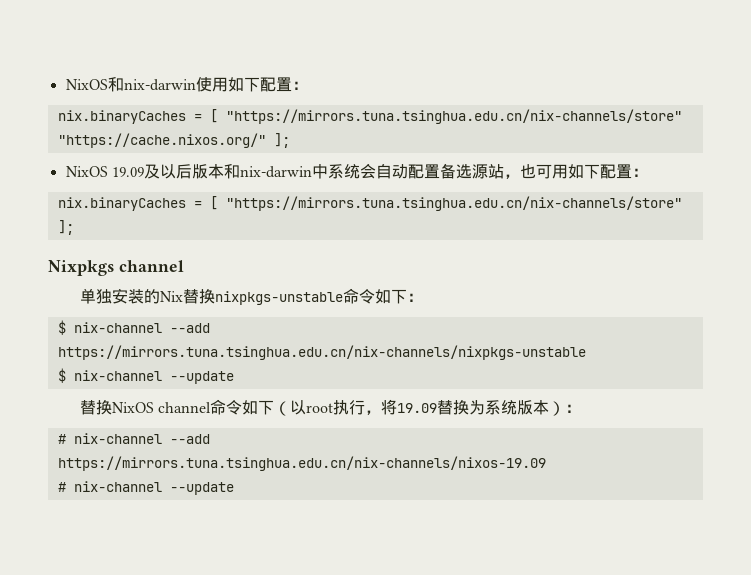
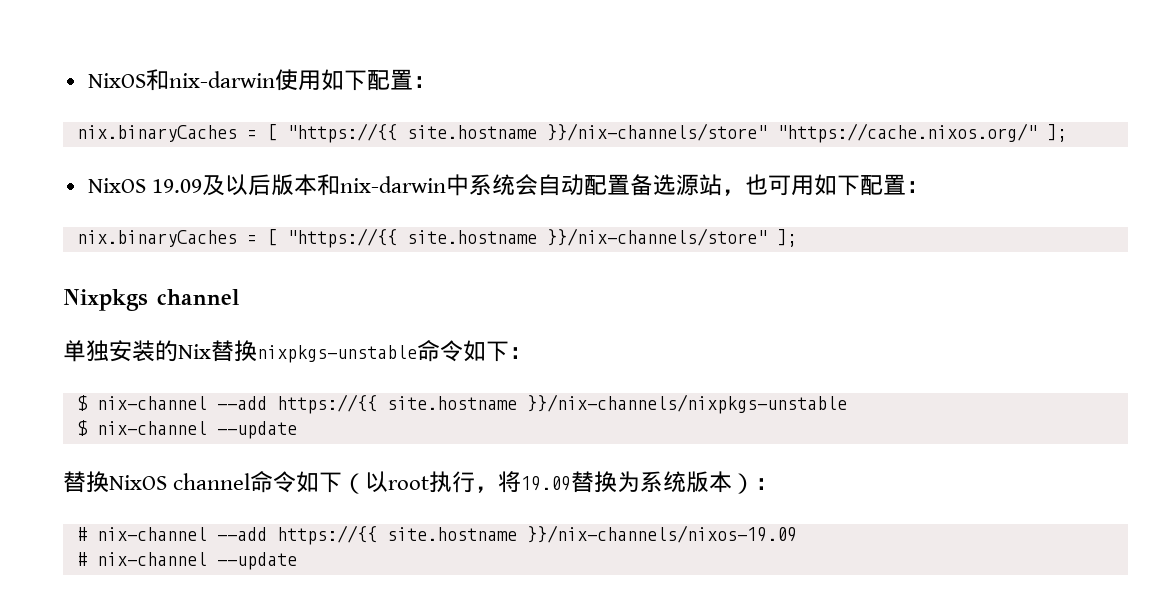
[225,109,682,124] "https://mirrors.tuna.tsinghua.edu.cn/nix-channels/store" -> [286,123,767,143] "https://{{ site.hostname }}/nix-channels/store"
[225,196,682,211] "https://mirrors.tuna.tsinghua.edu.cn/nix-channels/store" -> [286,228,767,248] "https://{{ site.hostname }}/nix-channels/store"
[57,345,586,360] https://mirrors.tuna.tsinghua.edu.cn/nix-channels/nixpkgs-unstable -> [276,394,847,414] https://{{ site.hostname }}/nix-channels/nixpkgs-unstable
[57,456,546,471] https://mirrors.tuna.tsinghua.edu.cn/nix-channels/nixos-19.09 -> [276,525,797,545] https://{{ site.hostname }}/nix-channels/nixos-19.09

